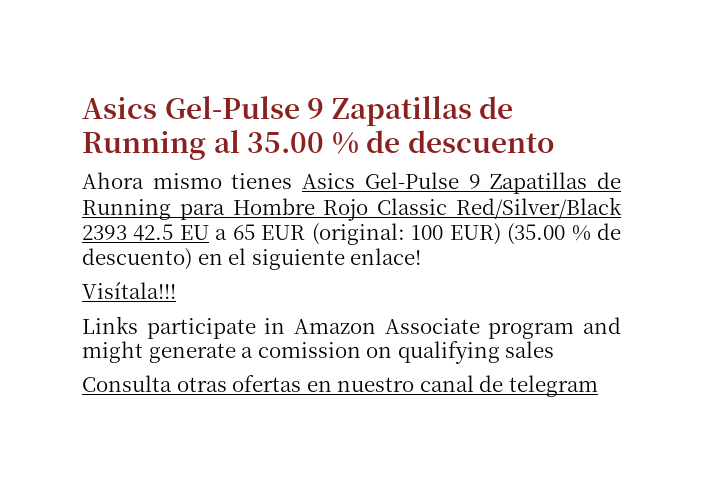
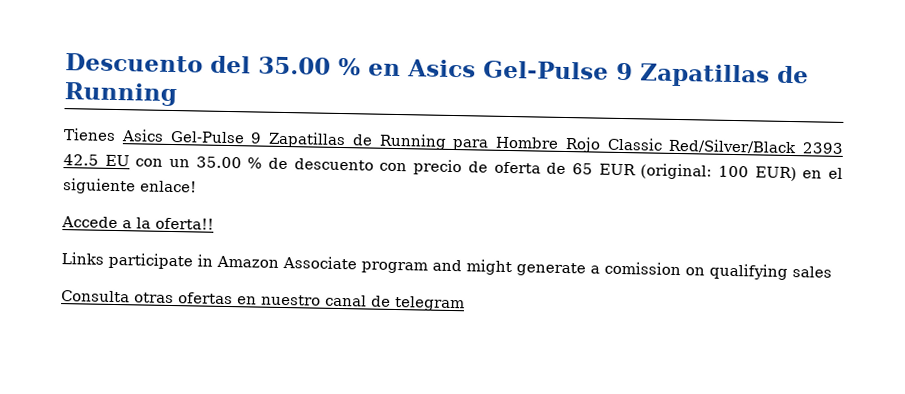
[82,96,514,126] [82,130,554,160] [82,172,293,189] Asics Gel-Pulse 9 Zapatillas de Running al 35.00 % de descuento // Ahora mismo tienes -> [65,53,809,88] [64,82,177,107] [63,128,116,141] Descuento del 35.00 % en Asics Gel-Pulse 9 Zapatillas de Running // Tienes
[215,229,228,240] a -> [135,156,567,176] con un 35.00 % de descuento con precio de oferta de
[507,223,621,245] [82,248,192,270] (35.00 % de descuento) -> (797, 174) none
[82,282,176,299] Visítala!!! -> [61,216,214,230] Accede a la oferta!!

